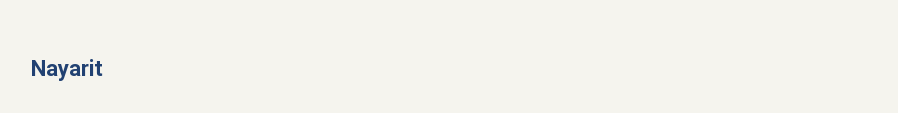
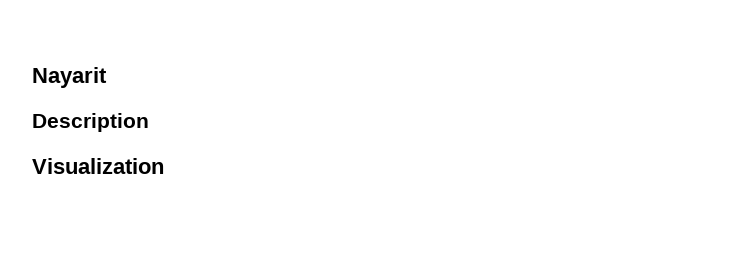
(103, 70) none -> [32,113,149,132] [32,158,164,174] // Description // Visualization

